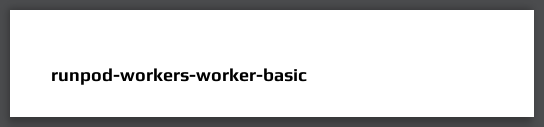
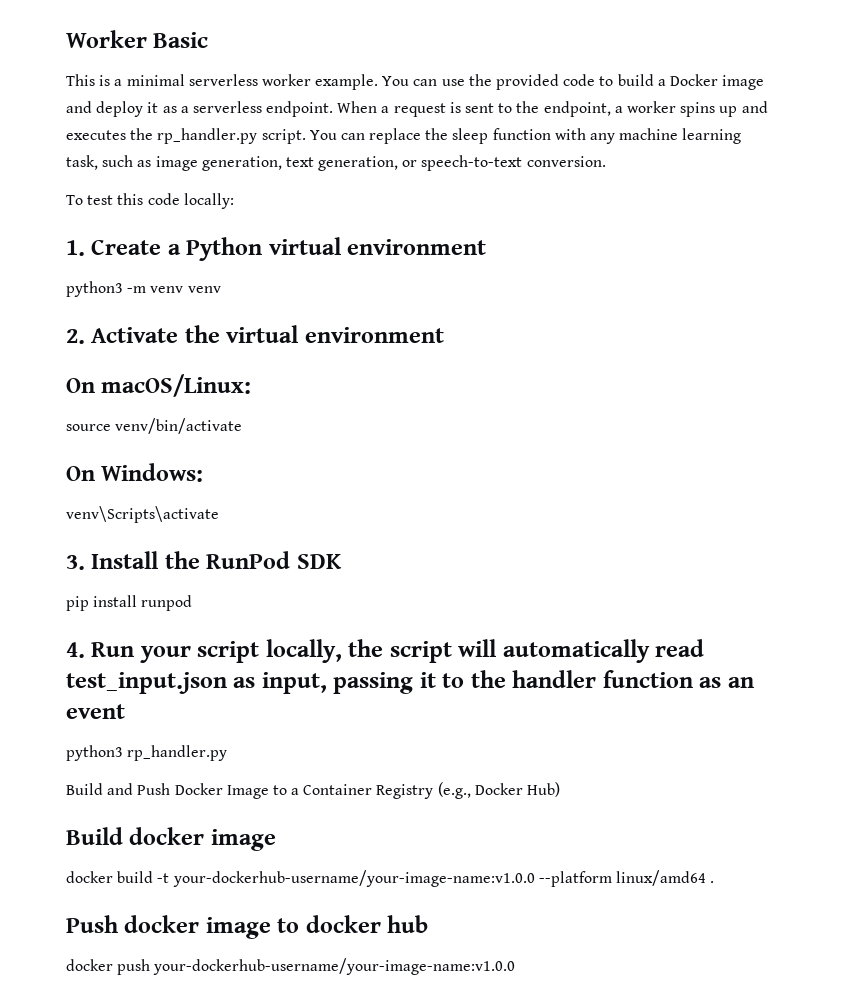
[51,68,307,85] runpod-workers-worker-basic -> [66,30,209,48] [66,74,765,90] [66,101,768,117] [66,128,742,144] [66,155,606,171] [66,193,234,209] [66,237,487,261] [66,281,221,297] [66,325,444,344] [66,374,252,397] [66,418,243,434] [66,463,204,482] [66,506,219,523] [66,551,342,570] [66,595,193,611] [66,639,705,663] [66,670,754,694] [66,704,125,719] [66,745,228,761] [66,782,561,799] [66,827,276,851] [66,870,715,887] [66,915,429,939] [66,958,516,975] Worker Basic // This is a minimal serverless worker example. You can use the provided code to build a Docker image and deploy it as a serverless endpoint. When a request is sent to the endpoint, a worker spins up and executes the rp_handler.py script. You can replace the sleep function with any machine learning task, such as image generation, text generation, or speech-to-text conversion. // To test this code locally: // 1. Create a Python virtual environment // python3 -m venv venv // 2. Activate the virtual environment // On macOS/Linux: // source venv/bin/activate // On Windows: // venv\Scripts\activate // 3. Install the RunPod SDK // pip install runpod // 4. Run your script locally, the script will automatically read test_input.json as input, passing it to the handler function as an event // python3 rp_handler.py // Build and Push Docker Image to a Container Registry (e.g., Docker Hub) // Build docker image // docker build -t your-dockerhub-username/your-image-name:v1.0.0 --platform linux/amd64 . // Push docker image to docker hub // docker push your-dockerhub-username/your-image-name:v1.0.0

